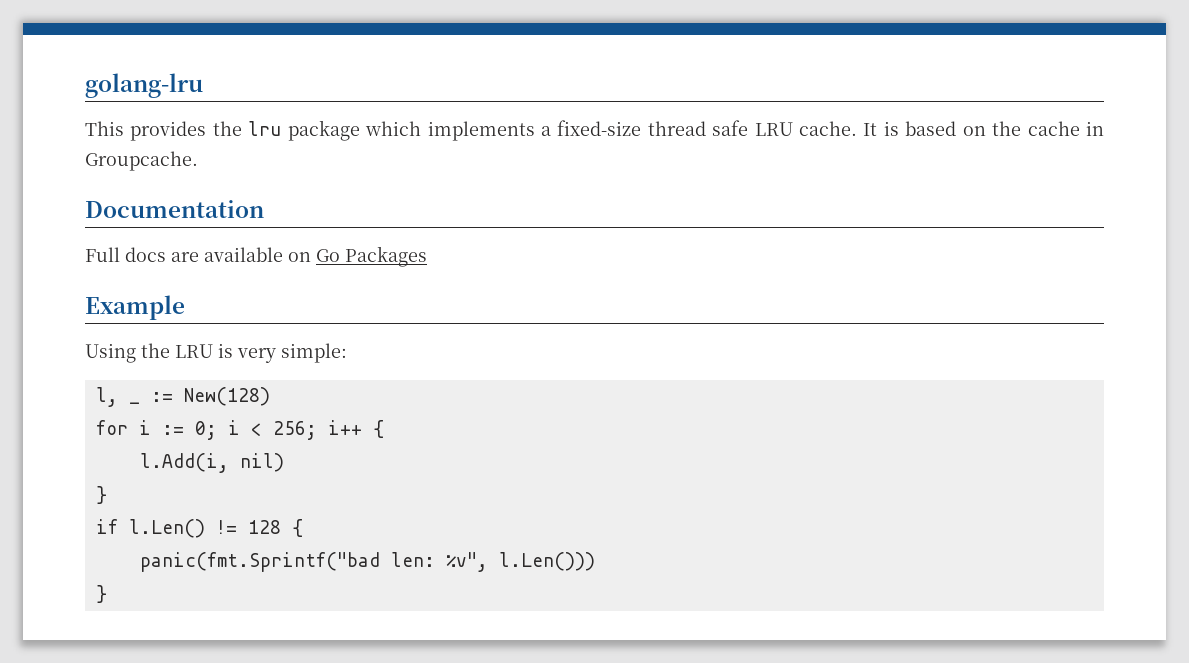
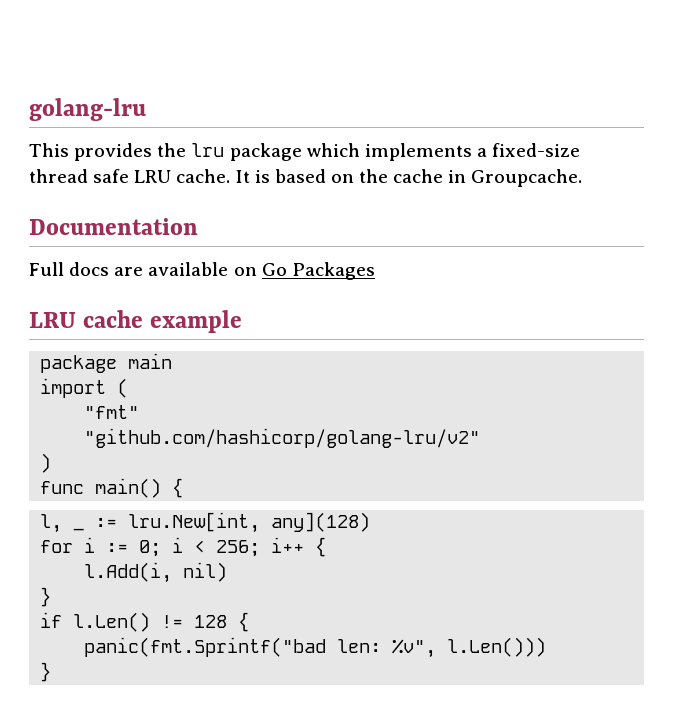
[85,295,185,320] [85,343,347,363] Example // Using the LRU is very simple: -> [29,310,243,333] [40,353,173,373] [40,378,129,398] [84,405,140,419] [84,428,481,448] [40,453,52,473] [40,478,184,498] LRU cache example // package main // import ( // "fmt" // "github.com/hashicorp/golang-lru/v2" // ) // func main() {
[183,387,270,406] New(128) -> [128,512,371,533] lru.New[int, any](128)

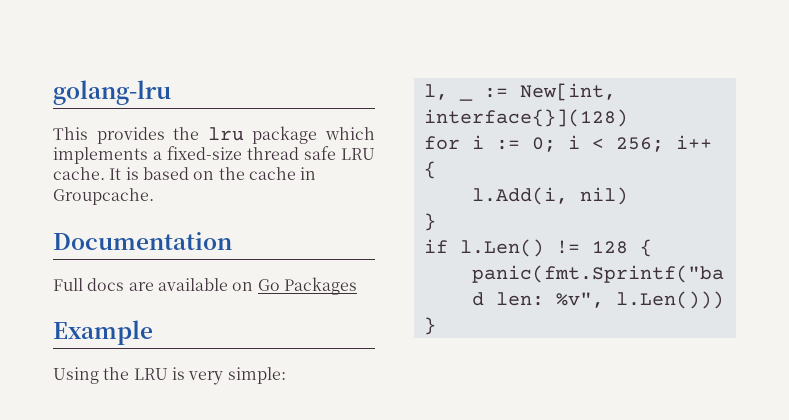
[29,310,243,333] [40,353,173,373] [40,378,129,398] [84,405,140,419] [84,428,481,448] [40,453,52,473] [40,478,184,498] LRU cache example // package main // import ( // "fmt" // "github.com/hashicorp/golang-lru/v2" // ) // func main() { -> [53,320,153,345] [53,367,286,385] Example // Using the LRU is very simple:
[128,512,371,533] lru.New[int, any](128) -> [519,83,616,101] [423,109,628,127] New[int, interface{}](128)

